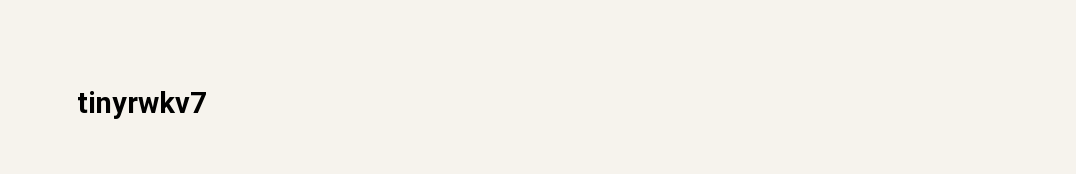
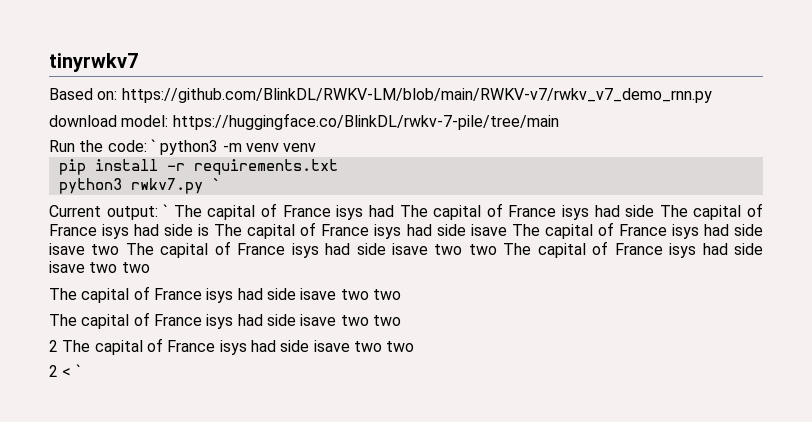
(207, 105) none -> [49,88,712,103] [49,113,559,130] [49,139,317,155] [58,159,338,175] [58,178,221,194] [49,203,763,220] [49,222,763,239] [49,241,764,258] [49,261,150,273] [49,286,401,303] [49,312,401,329] [49,338,415,355] [49,364,81,377] // Based on: https://github.com/BlinkDL/RWKV-LM/blob/main/RWKV-v7/rwkv_v7_demo_rnn.py // download model: https://huggingface.co/BlinkDL/rwkv-7-pile/tree/main // Run the code: ` python3 -m venv venv // pip install -r requirements.txt // python3 rwkv7.py ` // Current output: ` The capital of France isys had The capital of France isys had side The capital of France isys had side is The capital of France isys had side isave The capital of France isys had side isave two The capital of France isys had side isave two two The capital of France isys had side isave two two // The capital of France isys had side isave two two // The capital of France isys had side isave two two // 2 The capital of France isys had side isave two two // 2 < `

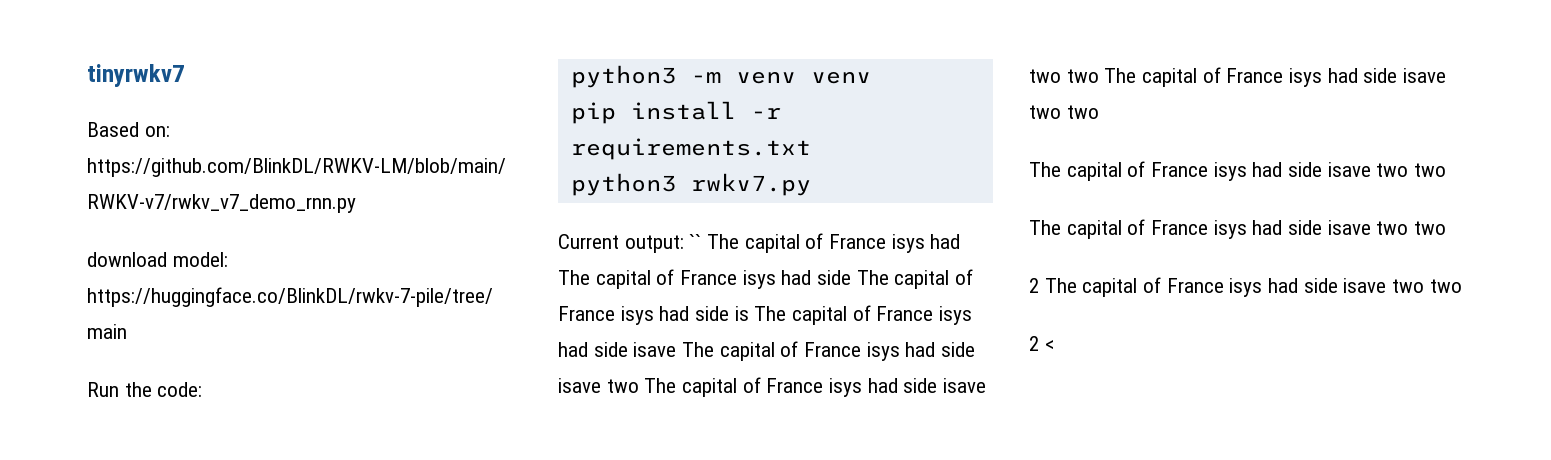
[150,139,156,152] ` -> (203, 389) //
[211,178,221,190] ` -> (811, 184) none
[163,204,169,217] ` -> [689,234,702,249] ``
[75,364,81,377] ` -> (1055, 345) none

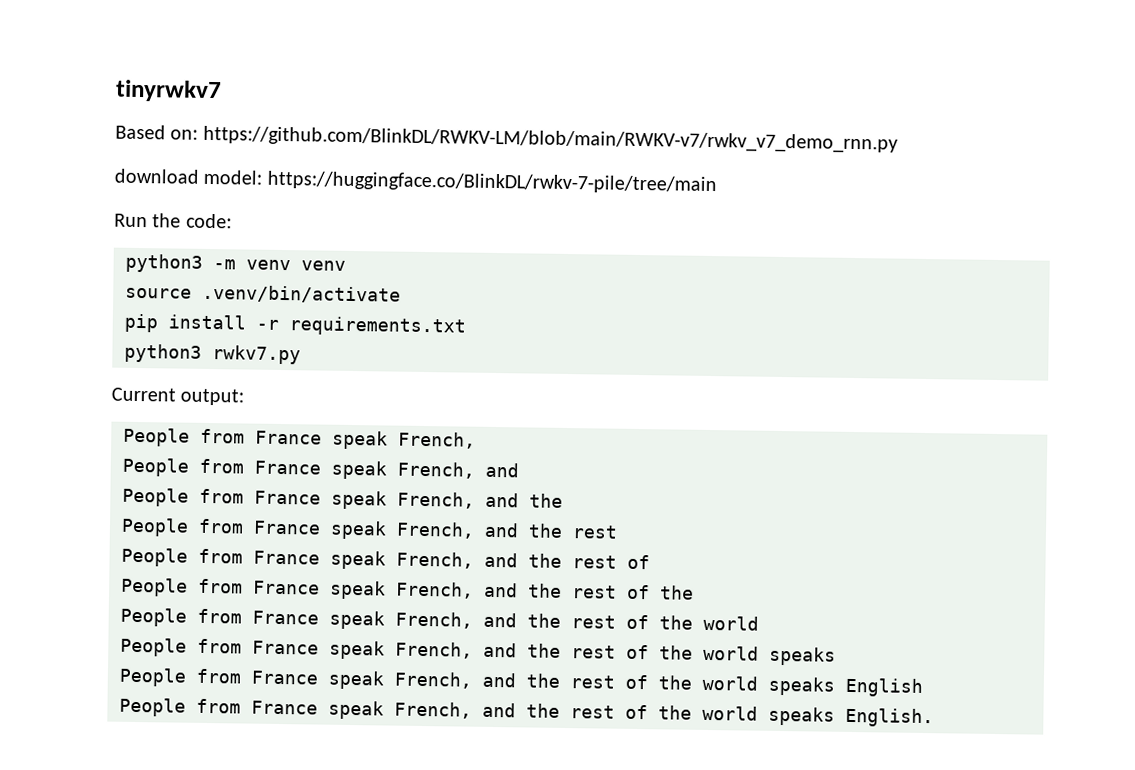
(871, 77) none -> [125,284,401,304] // source .venv/bin/activate
[689,233,961,253] [558,269,974,289] [558,305,973,325] [558,341,976,361] [558,377,987,397] [1029,67,1447,87] [1029,105,1099,119] [1029,161,1447,181] [1029,219,1447,239] [1029,277,1462,297] [1029,336,1055,351] `` The capital of France isys had The capital of France isys had side The capital of France isys had side is The capital of France isys had side isave The capital of France isys had side isave two The capital of France isys had side isave two two The capital of France isys had side isave two two // The capital of France isys had side isave two two // The capital of France isys had side isave two two // 2 The capital of France isys had side isave two two // 2 < -> [123,427,476,450] [122,457,519,480] [122,487,563,510] [121,517,618,540] [121,547,650,570] [121,577,694,600] [120,607,759,631] [120,637,836,666] [119,667,923,697] [119,697,934,728] // People from France speak French, // People from France speak French, and // People from France speak French, and the // People from France speak French, and the rest // People from France speak French, and the rest of // People from France speak French, and the rest of the // People from France speak French, and the rest of the world // People from France speak French, and the rest of the world speaks // People from France speak French, and the rest of the world speaks English // People from France speak French, and the rest of the world speaks English.

